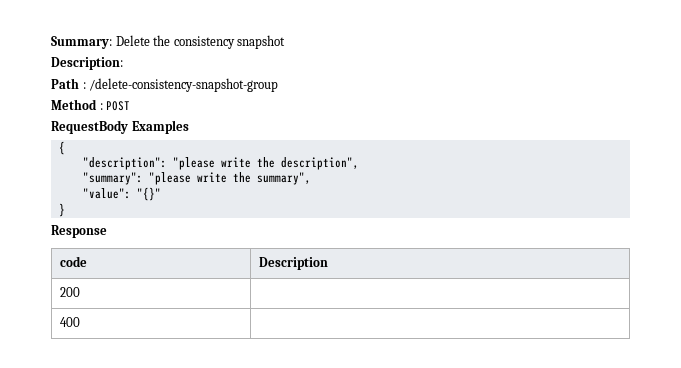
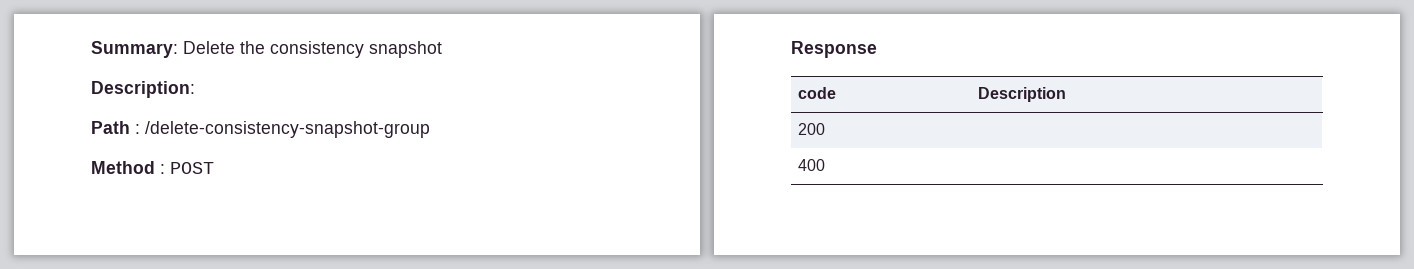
[51,120,189,134] [58,141,65,155] [82,157,359,170] [82,172,311,185] [82,187,161,201] [58,203,65,217] // RequestBody Examples // { // "description": "please write the description", // "summary": "please write the summary", // "value": "{}" // } -> (214, 168) none

